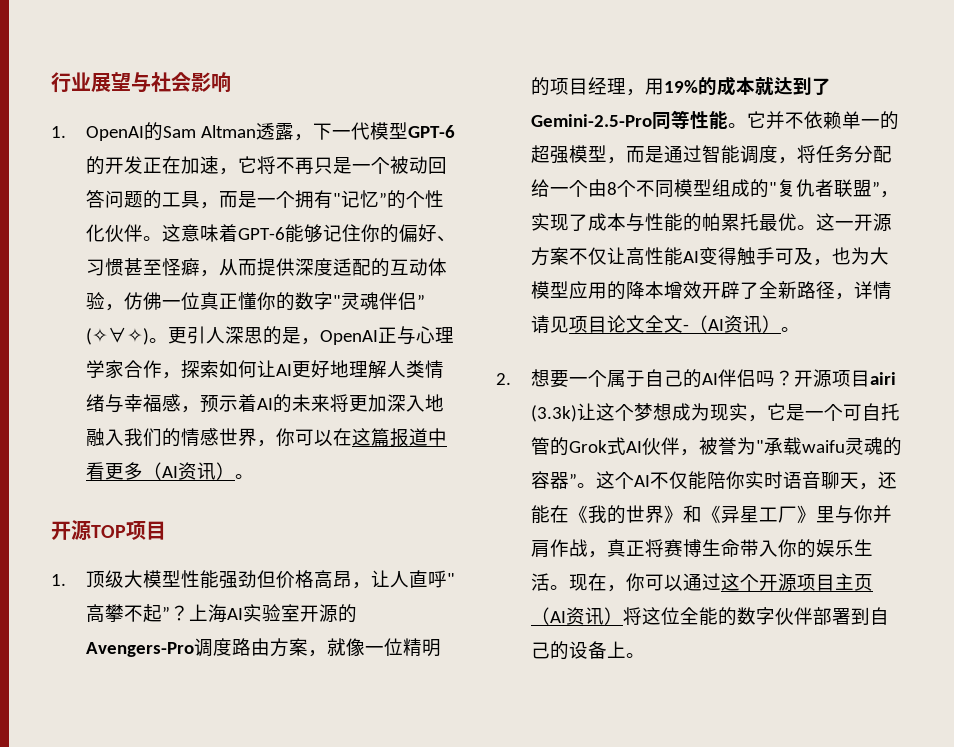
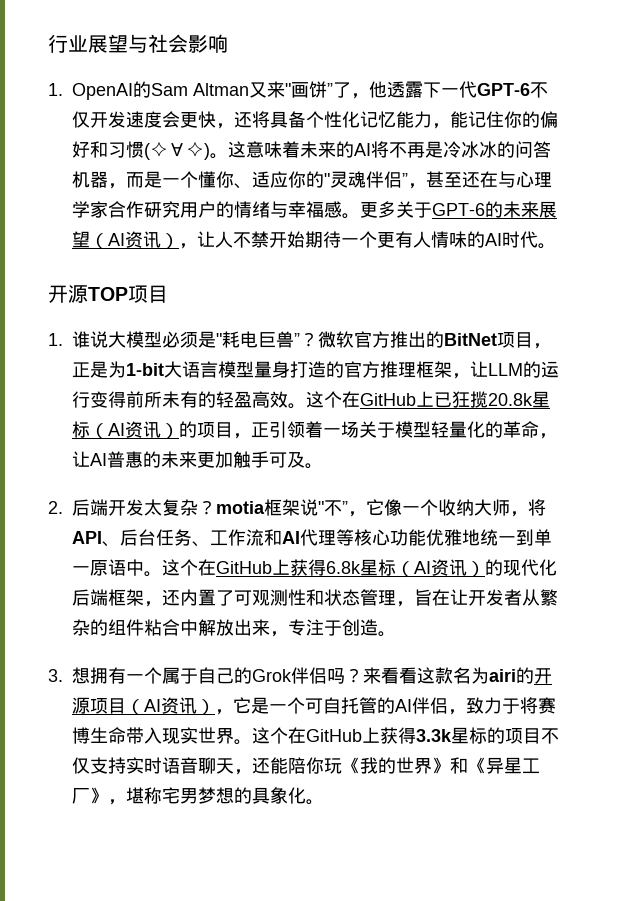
[255,122,455,141] [85,156,447,175] [85,190,444,209] [85,224,456,243] [85,258,447,277] [85,292,425,311] [85,326,454,345] [85,360,444,379] [85,394,444,413] [85,428,447,447] [85,462,235,480] 透露，下一代模型GPT-6的开发正在加速，它将不再只是一个被动回答问题的工具，而是一个拥有"记忆”的个性化伙伴。这意味着GPT-6能够记住你的偏好、习惯甚至怪癖，从而提供深度适配的互动体验，仿佛一位真正懂你的数字"灵魂伴侣” (✧∀✧)。更引人深思的是，OpenAI正与心理学家合作，探索如何让AI更好地理解人类情绪与幸福感，预示着AI的未来将更加深入地融入我们的情感世界，你可以在这篇报道中看更多（AI资讯） -> [249,81,549,99] [72,111,559,129] [72,141,552,160] [72,171,553,189] [72,201,558,219] [72,231,539,249] 又来"画饼”了，他透露下一代GPT-6不仅开发速度会更快，还将具备个性化记忆能力，能记住你的偏好和习惯(✧∀✧)。这意味着未来的AI将不再是冷冰冰的问答机器，而是一个懂你、适应你的"灵魂伴侣”，甚至还在与心理学家合作研究用户的情绪与幸福感。更多关于GPT-6的未来展望（AI资讯），让人不禁开始期待一个更有人情味的AI时代
[85,570,455,589] [85,604,357,623] [85,638,441,657] [530,76,831,96] [530,110,899,130] [530,145,892,164] [530,179,899,198] [530,213,892,232] [530,247,889,266] [530,281,892,300] [530,315,800,334] [496,369,569,388] 顶级大模型性能强劲但价格高昂，让人直呼"高攀不起”？上海AI实验室开源的Avengers-Pro调度路由方案，就像一位精明的项目经理，用19%的成本就达到了Gemini-2.5-Pro同等性能。它并不依赖单一的超强模型，而是通过智能调度，将任务分配给一个由8个不同模型组成的"复仇者联盟”，实现了成本与性能的帕累托最优。这一开源方案不仅让高性能AI变得触手可及，也为大模型应用的降本增效开辟了全新路径，详情请见项目论文全文-（AI资讯）。 // 2.想要 -> [72,331,552,349] [72,361,560,379] [72,391,551,409] [72,421,558,439] [72,451,324,469] [48,499,547,517] [72,529,553,547] [72,559,558,577] [72,589,559,607] [72,619,397,637] [48,667,127,684] 谁说大模型必须是"耗电巨兽”？微软官方推出的BitNet项目，正是为1-bit大语言模型量身打造的官方推理框架，让LLM的运行变得前所未有的轻盈高效。这个在GitHub上已狂揽20.8k星标（AI资讯）的项目，正引领着一场关于模型轻量化的革命，让AI普惠的未来更加触手可及。 // 2.后端开发太复杂？motia框架说"不”，它像一个收纳大师，将API、后台任务、工作流和AI代理等核心功能优雅地统一到单一原语中。这个在GitHub上获得6.8k星标（AI资讯）的现代化后端框架，还内置了可观测性和状态管理，旨在让开发者从繁杂的组件粘合中解放出来，专注于创造。 // 3.想拥有
[701,373,718,385] AI -> [252,669,293,682] Grok
[793,369,896,388] [530,403,748,422] 开源项目airi (3.3k)让这个梦想成为现实 -> [363,667,553,684] [72,697,216,715] 来看看这款名为airi的开源项目（AI资讯）
[568,437,902,456] [530,471,745,490] Grok式AI伙伴，被誉为"承载waifu灵魂的容器”。这个AI不仅能陪你 -> [395,697,557,715] [72,727,560,745] [72,757,127,774] AI伴侣，致力于将赛博生命带入现实世界。这个在GitHub上获得3.3k星标的项目不仅支持
[549,505,569,523] 在 -> [288,757,343,774] 陪你玩
[815,505,892,524] [530,539,873,558] [530,573,873,592] [530,607,889,626] [530,641,626,660] 里与你并肩作战，真正将赛博生命带入你的娱乐生活。现在，你可以通过这个开源项目主页（AI资讯）将这位全能的数字伙伴部署到自己的设备上 -> [108,787,307,805] ，堪称宅男梦想的具象化

